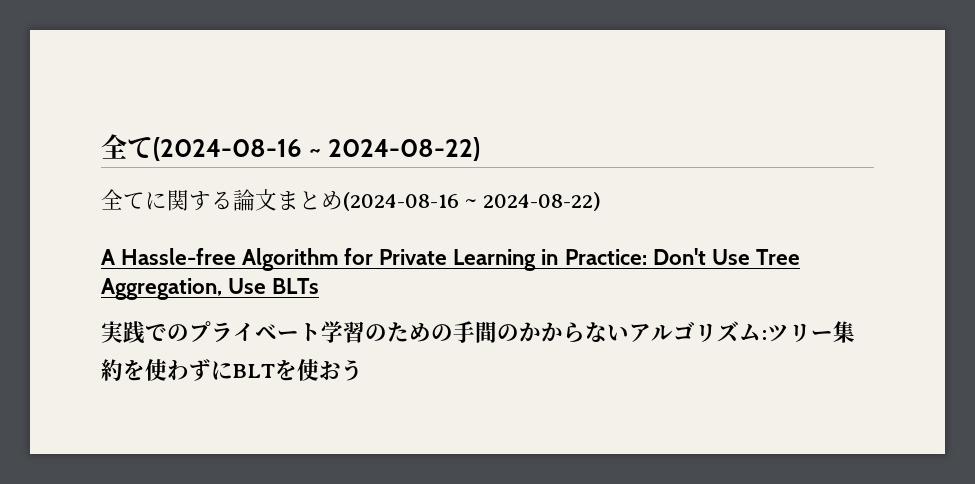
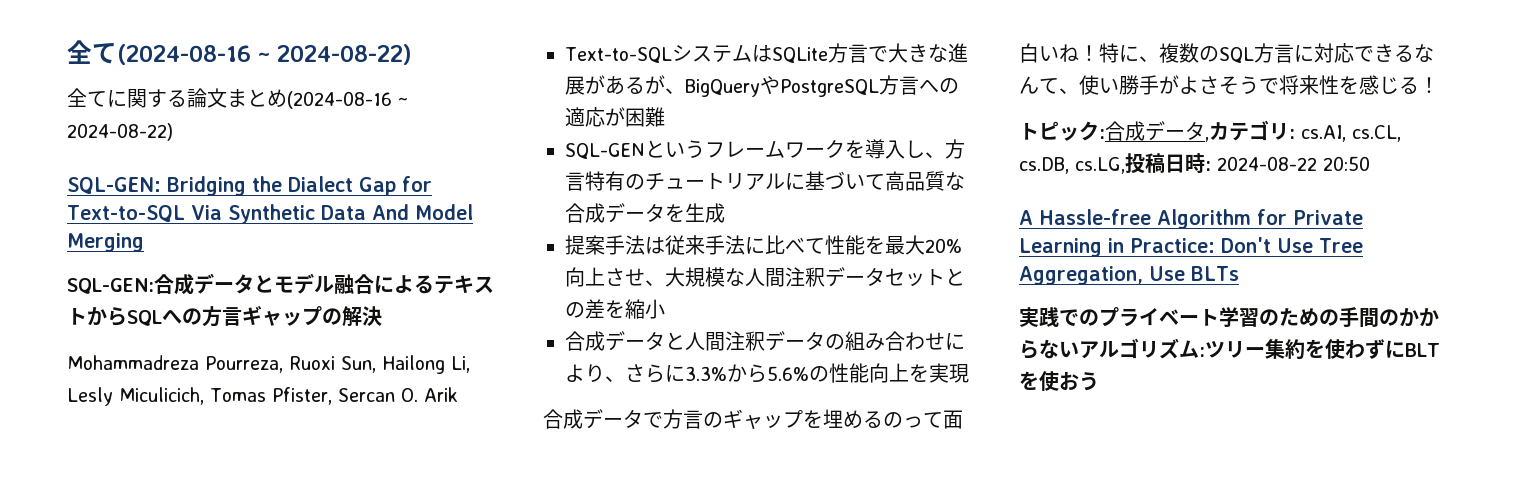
(601, 201) none -> [67,176,432,196] [67,204,473,224] [67,233,144,252] [67,273,494,295] [67,306,382,327] [67,355,470,374] [67,387,458,406] [565,43,968,63] [565,75,959,97] [565,107,665,127] [565,139,965,159] [565,171,965,191] [565,203,725,223] [565,235,962,255] [565,267,965,287] [565,299,665,319] [565,331,965,351] [565,363,969,383] [543,409,963,429] [1019,43,1434,63] [1019,75,1439,95] [1019,120,1401,142] [1019,153,1370,174] // SQL-GEN: Bridging the Dialect Gap for Text-to-SQL Via Synthetic Data And Model Merging // SQL-GEN:合成データとモデル融合によるテキストからSQLへの方言ギャップの解決 // Mohammadreza Pourreza, Ruoxi Sun, Hailong Li, Lesly Miculicich, Tomas Pfister, Sercan O. Arik // Text-to-SQLシステムはSQLite方言で大きな進展があるが、BigQueryやPostgreSQL方言への適応が困難 // SQL-GENというフレームワークを導入し、方言特有のチュートリアルに基づいて高品質な合成データを生成 // 提案手法は従来手法に比べて性能を最大20%向上させ、大規模な人間注釈データセットとの差を縮小 // 合成データと人間注釈データの組み合わせにより、さらに3.3%から5.6%の性能向上を実現 // 合成データで方言のギャップを埋めるのって面白いね！特に、複数のSQL方言に対応できるなんて、使い勝手がよさそうで将来性を感じる！ // トピック:合成データ,カテゴリ: cs.AI, cs.CL, cs.DB, cs.LG,投稿日時: 2024-08-22 20:50

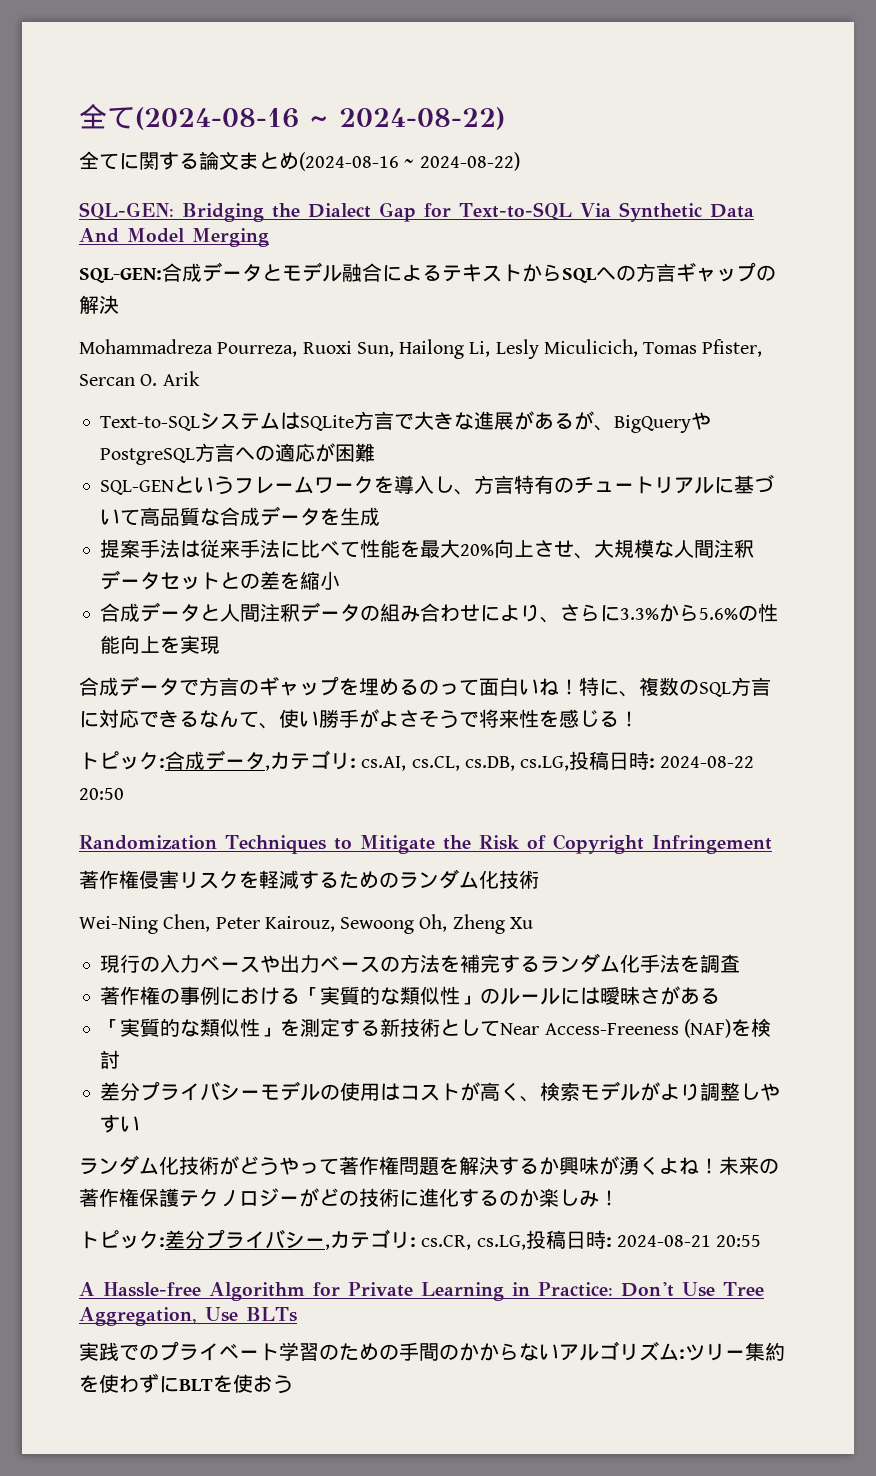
(1370, 163) none -> [79,834,772,854] [79,869,539,889] [79,914,533,934] [100,953,741,973] [100,986,721,1005] [100,1018,771,1038] [100,1050,121,1069] [100,1081,781,1102] [100,1115,141,1133] [79,1155,779,1176] [79,1188,619,1207] [79,1229,762,1250] // Randomization Techniques to Mitigate the Risk of Copyright Infringement // 著作権侵害リスクを軽減するためのランダム化技術 // Wei-Ning Chen, Peter Kairouz, Sewoong Oh, Zheng Xu // 現行の入力ベースや出力ベースの方法を補完するランダム化手法を調査 // 著作権の事例における「実質的な類似性」のルールには曖昧さがある // 「実質的な類似性」を測定する新技術としてNear Access-Freeness (NAF)を検討 // 差分プライバシーモデルの使用はコストが高く、検索モデルがより調整しやすい // ランダム化技術がどうやって著作権問題を解決するか興味が湧くよね！未来の著作権保護テクノロジーがどの技術に進化するのか楽しみ！ // トピック:差分プライバシー,カテゴリ: cs.CR, cs.LG,投稿日時: 2024-08-21 20:55

